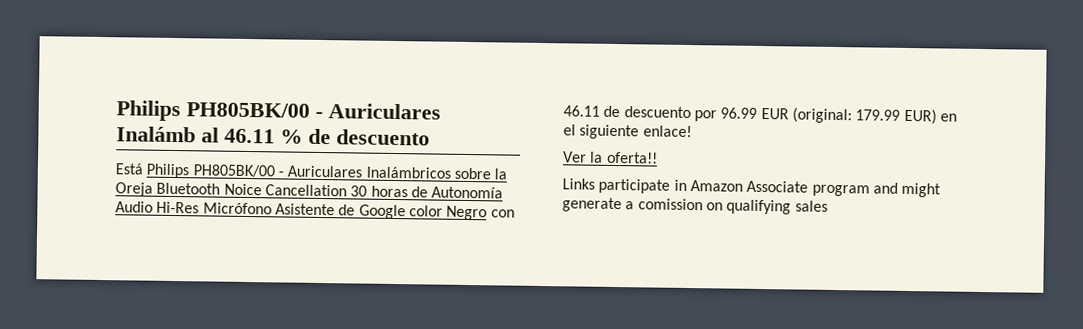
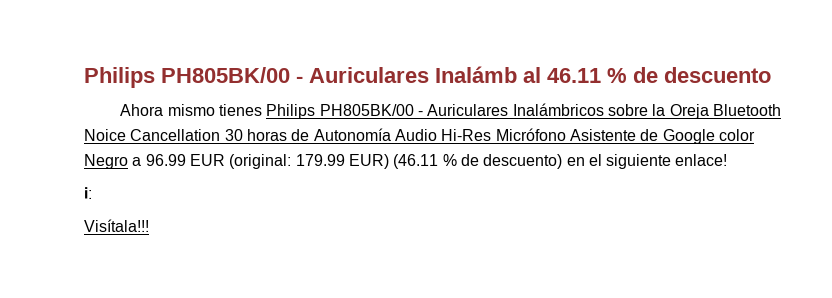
[115,163,143,175] Está -> [120,104,263,116] Ahora mismo tienes
[490,209,515,218] [563,105,717,122] con 46.11 de descuento por -> [132,157,142,166] a
(937, 116) none -> [393,154,563,169] (46.11 % de descuento)
[563,151,658,164] [562,178,942,198] [562,197,828,215] Ver la oferta!! // Links participate in Amazon Associate program and might generate a comission on qualifying sales -> [84,187,92,199] [84,219,149,232] ℹ: // Visítala!!!

